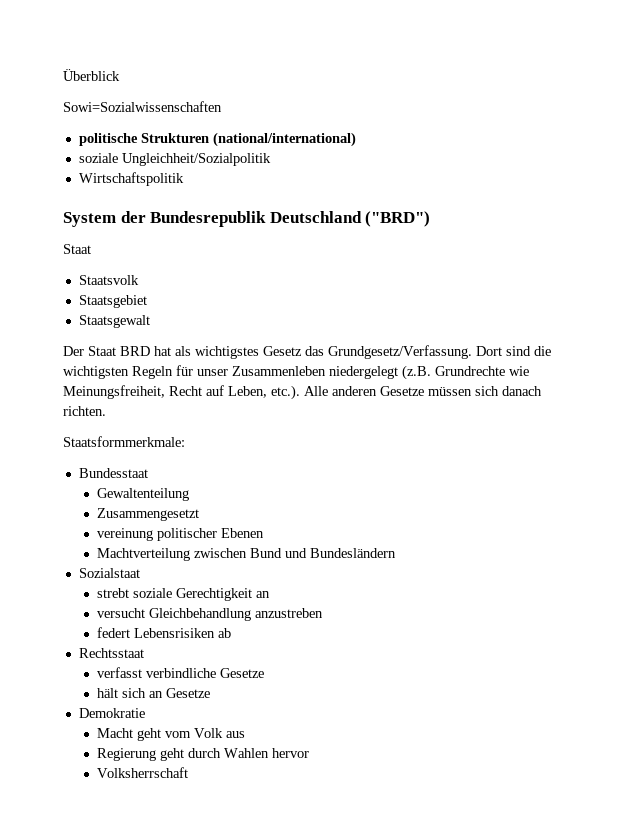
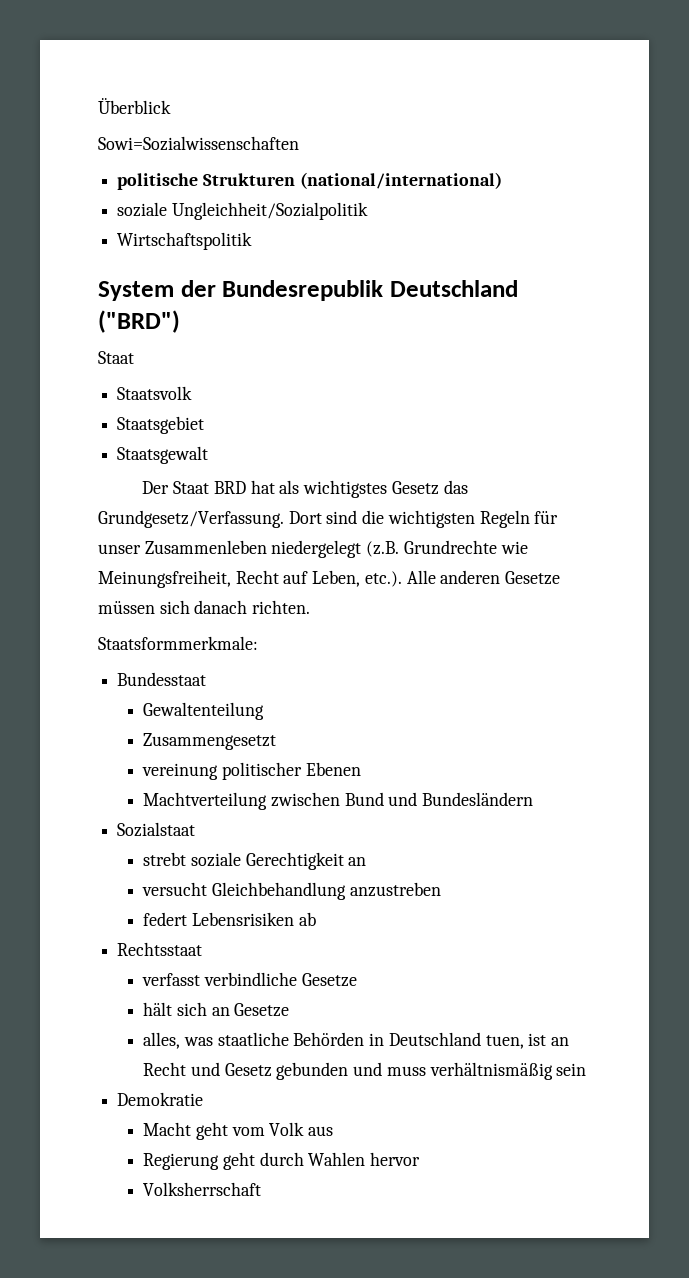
(210, 693) none -> [143,1032,570,1049] [143,1062,587,1080] // alles, was staatliche Behörden in Deutschland tuen, ist an Recht und Gesetz gebunden und muss verhältnismäßig sein

